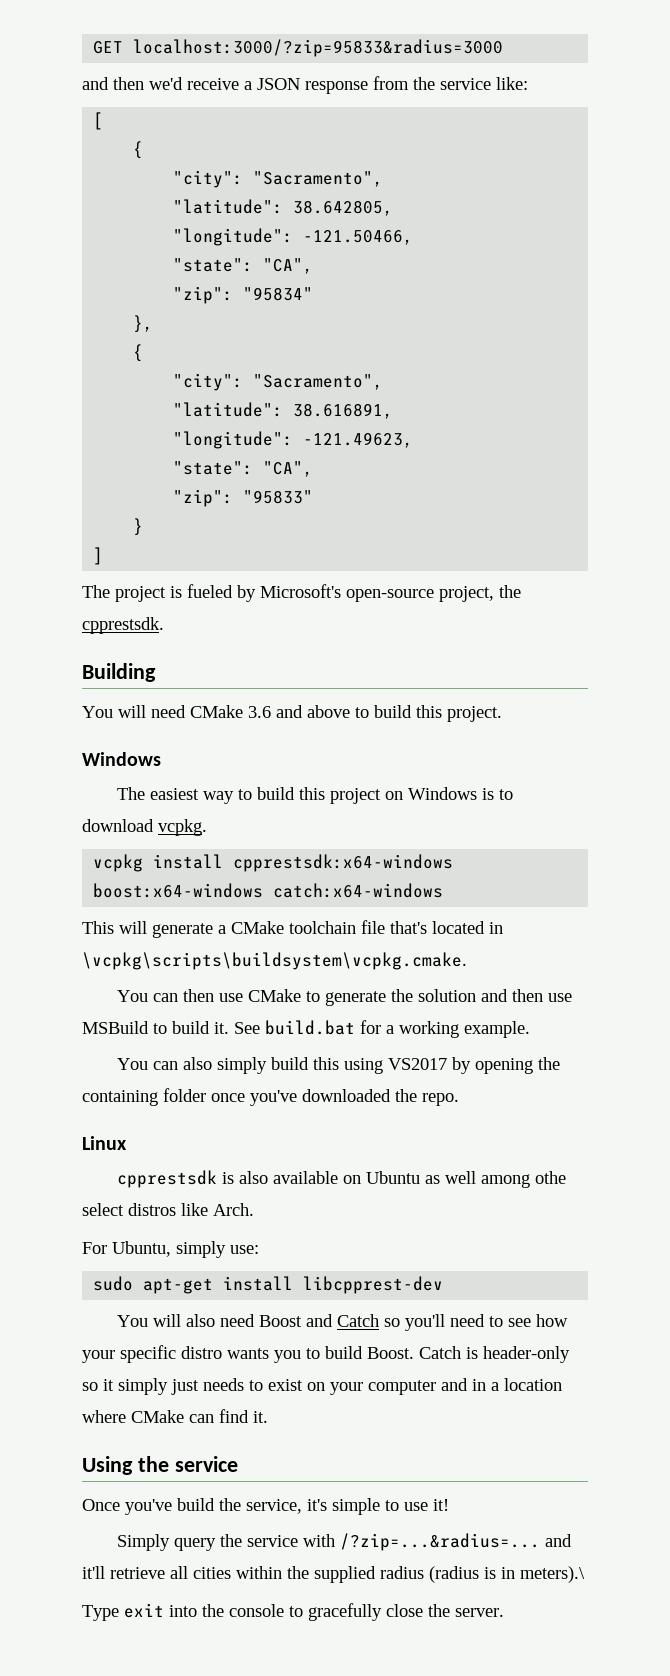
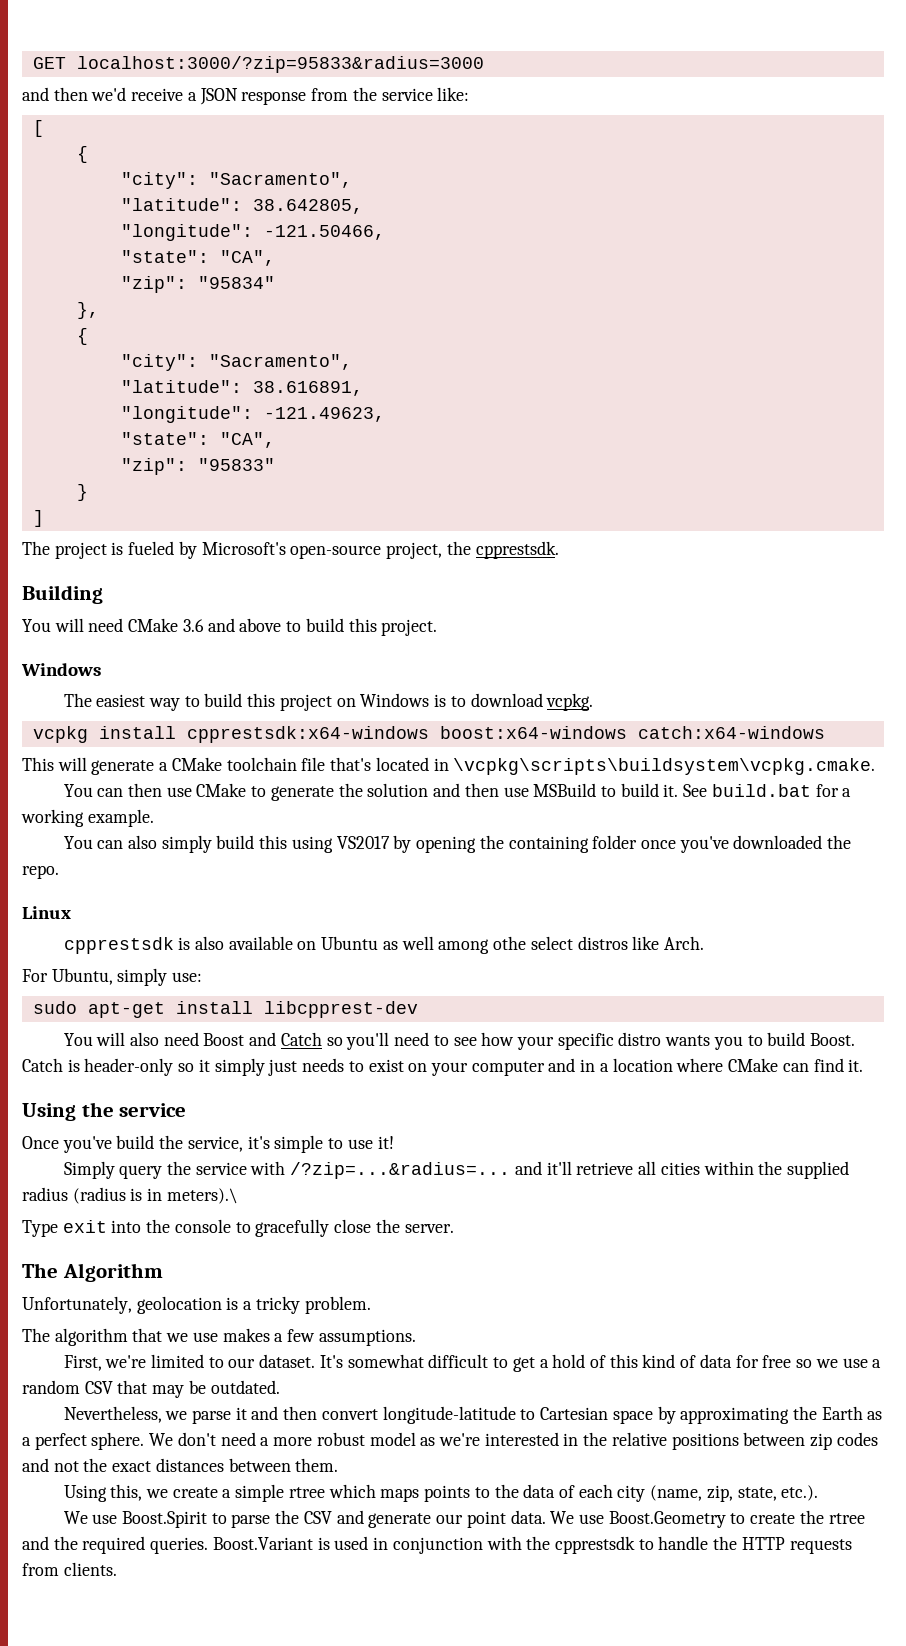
(504, 1612) none -> [22,1263,163,1282] [22,1296,371,1314] [22,1328,416,1346] [63,1354,882,1372] [22,1380,280,1398] [63,1406,883,1424] [22,1432,878,1450] [22,1458,339,1472] [63,1484,819,1502] [63,1510,865,1528] [22,1536,852,1554] [22,1562,117,1576] // The Algorithm // Unfortunately, geolocation is a tricky problem. // The algorithm that we use makes a few assumptions. // First, we're limited to our dataset. It's somewhat difficult to get a hold of this kind of data for free so we use a random CSV that may be outdated. // Nevertheless, we parse it and then convert longitude-latitude to Cartesian space by approximating the Earth as a perfect sphere. We don't need a more robust model as we're interested in the relative positions between zip codes and not the exact distances between them. // Using this, we create a simple rtree which maps points to the data of each city (name, zip, state, etc.). // We use Boost.Spirit to parse the CSV and generate our point data. We use Boost.Geometry to create the rtree and the required queries. Boost.Variant is used in conjunction with the cpprestsdk to handle the HTTP requests from clients.

